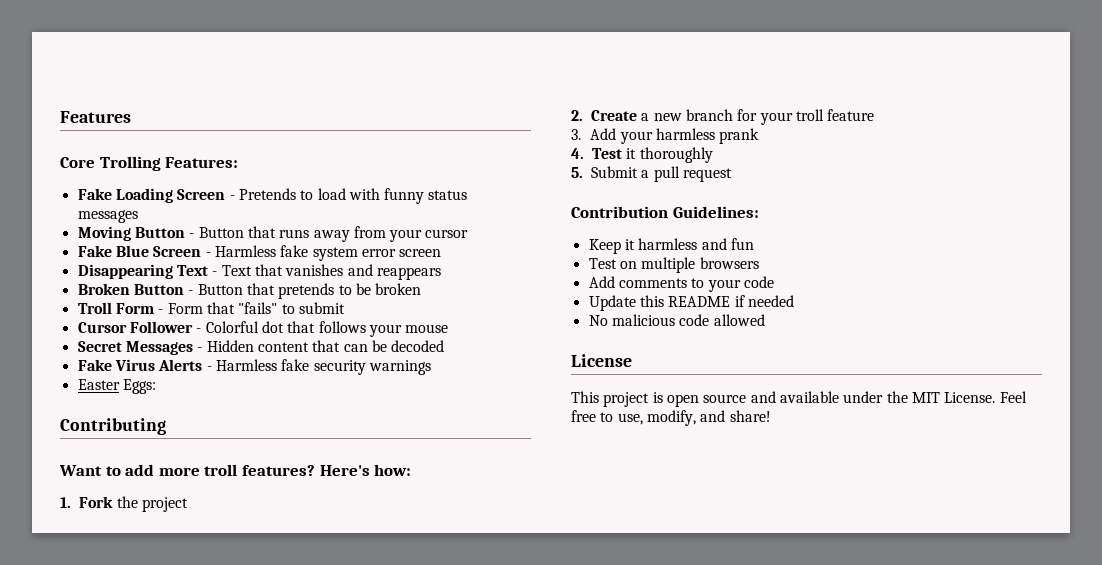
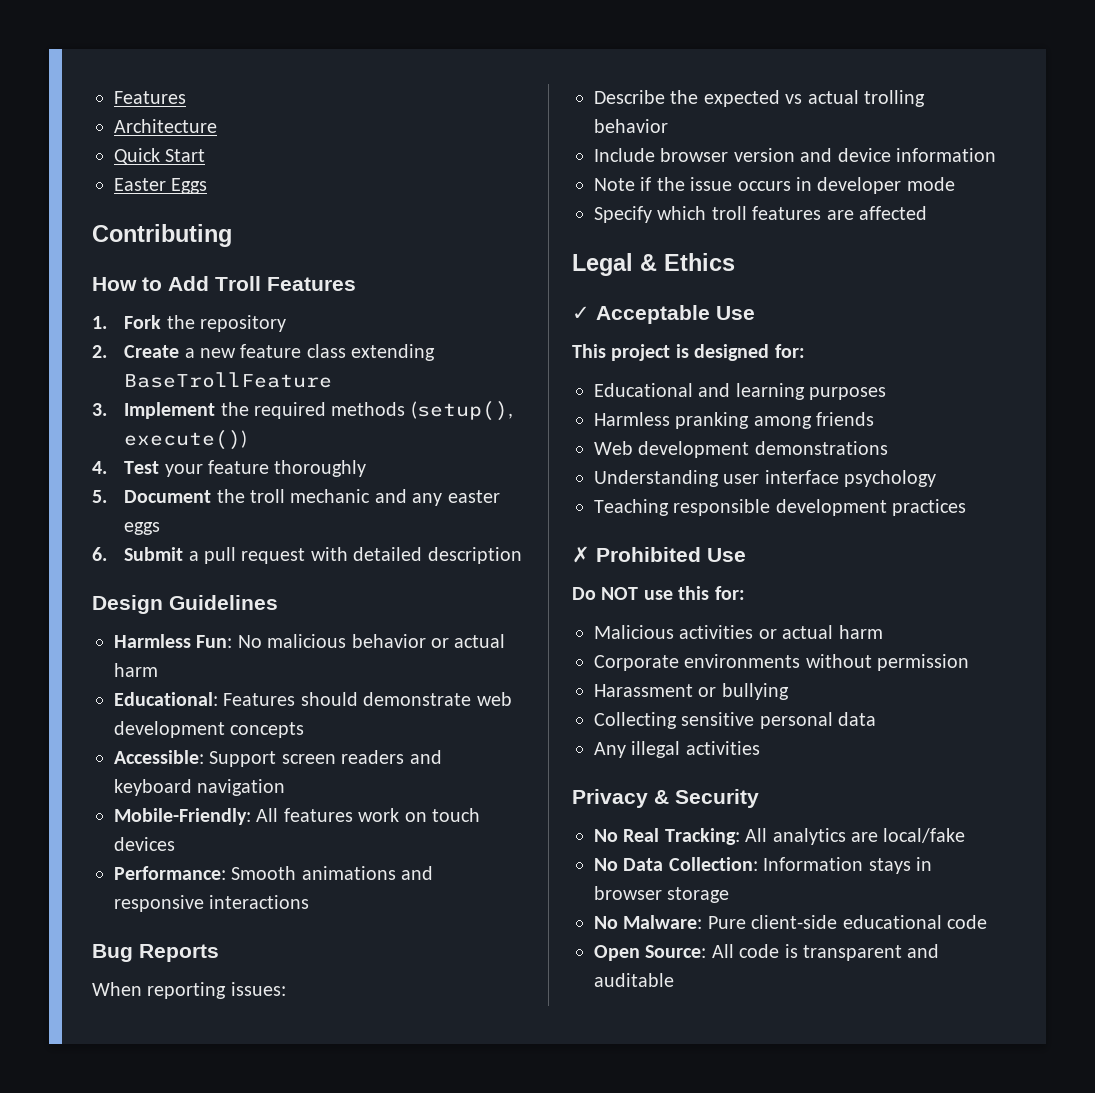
[60,111,131,123] [60,156,239,171] [77,188,468,204] [77,210,138,223] [77,226,469,242] [77,245,442,261] [77,264,441,280] [77,283,422,299] [77,302,345,314] [77,321,449,337] [77,340,445,355] [77,359,431,375] Features // Core Trolling Features: // Fake Loading Screen - Pretends to load with funny status messages // Moving Button - Button that runs away from your cursor // Fake Blue Screen - Harmless fake system error screen // Disappearing Text - Text that vanishes and reappears // Broken Button - Button that pretends to be broken // Troll Form - Form that "fails" to submit // Cursor Follower - Colorful dot that follows your mouse // Secret Messages - Hidden content that can be decoded // Fake Virus Alerts - Harmless fake security warnings -> [114,91,186,104] [114,119,217,133] [114,148,206,165] Features // Architecture // Quick Start
[122,379,156,394] Eggs: -> [171,178,208,194] Eggs
[59,464,412,476] Want to add more troll features? Here's how: -> [92,276,356,291] How to Add Troll Features
[142,497,189,512] project -> [199,315,286,332] repository
[685,109,875,125] [571,128,760,144] branch for your troll feature // 3. Add your harmless prank -> [240,344,436,361] [124,372,333,388] [92,401,513,421] [124,430,248,450] feature class extending BaseTrollFeature // 3. Implement the required methods (setup(), execute())
[626,148,637,159] it -> [164,460,269,477] your feature
[591,166,732,182] [571,206,759,218] [588,238,754,254] [588,257,759,273] [588,276,774,292] [588,295,794,311] [588,314,765,326] [571,354,632,367] [571,391,1027,407] [571,410,771,426] Submit a pull request // Contribution Guidelines: // Keep it harmless and fun // Test on multiple browsers // Add comments to your code // Update this README if needed // No malicious code allowed // License // This project is open source and available under the MIT License. Feel free to use, modify, and share! -> [124,489,500,506] [124,522,161,535] [92,547,522,564] [92,595,278,614] [114,634,506,648] [114,663,158,677] [114,692,512,706] [114,721,305,738] [114,750,442,767] [114,779,286,796] [114,808,480,825] [114,837,175,851] [114,866,434,880] [114,895,310,912] [92,944,219,962] [92,982,286,999] [594,90,925,107] [594,119,668,133] [594,148,996,162] [594,177,955,194] [594,206,927,223] [572,253,735,276] [572,305,755,324] [572,344,805,361] [594,383,887,400] [594,412,875,429] [594,441,888,458] [594,470,937,487] [594,499,967,516] [572,546,746,563] [572,586,745,600] [594,625,883,639] [594,654,970,671] [594,683,789,700] [594,712,877,729] [594,741,760,758] [572,789,759,808] [594,828,966,845] [594,857,932,874] [594,886,730,903] [594,915,987,929] [594,944,940,961] [594,973,674,987] Document the troll mechanic and any easter eggs // 6. Submit a pull request with detailed description // Design Guidelines // Harmless Fun: No malicious behavior or actual harm // Educational: Features should demonstrate web development concepts // Accessible: Support screen readers and keyboard navigation // Mobile-Friendly: All features work on touch devices // Performance: Smooth animations and responsive interactions // Bug Reports // When reporting issues: // Describe the expected vs actual trolling behavior // Include browser version and device information // Note if the issue occurs in developer mode // Specify which troll features are affected // Legal & Ethics // ✓ Acceptable Use // This project is designed for: // Educational and learning purposes // Harmless pranking among friends // Web development demonstrations // Understanding user interface psychology // Teaching responsible development practices // ✗ Prohibited Use // Do NOT use this for: // Malicious activities or actual harm // Corporate environments without permission // Harassment or bullying // Collecting sensitive personal data // Any illegal activities // Privacy & Security // No Real Tracking: All analytics are local/fake // No Data Collection: Information stays in browser storage // No Malware: Pure client-side educational code // Open Source: All code is transparent and auditable

